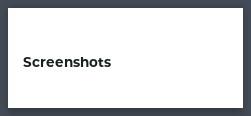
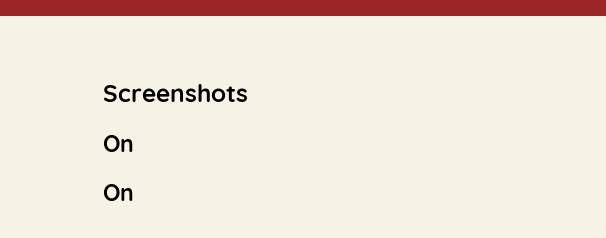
(111, 62) none -> [103,135,134,152] [103,184,134,201] // On // On

